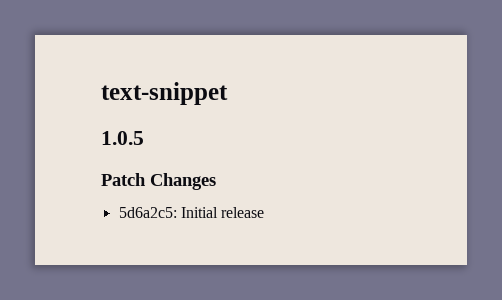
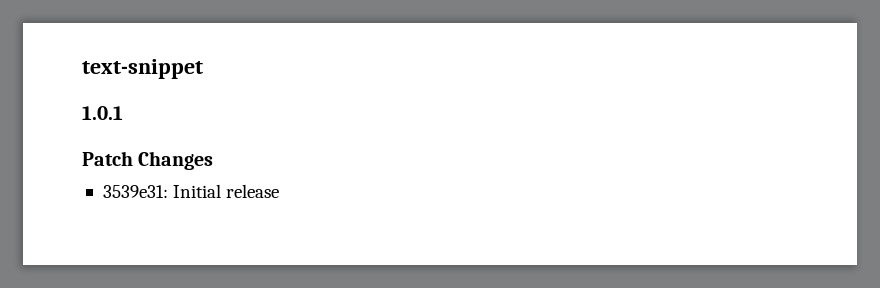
[101,131,144,145] 1.0.5 -> [82,106,123,120] 1.0.1
[118,207,177,218] 5d6a2c5: -> [102,185,168,198] 3539e31:

